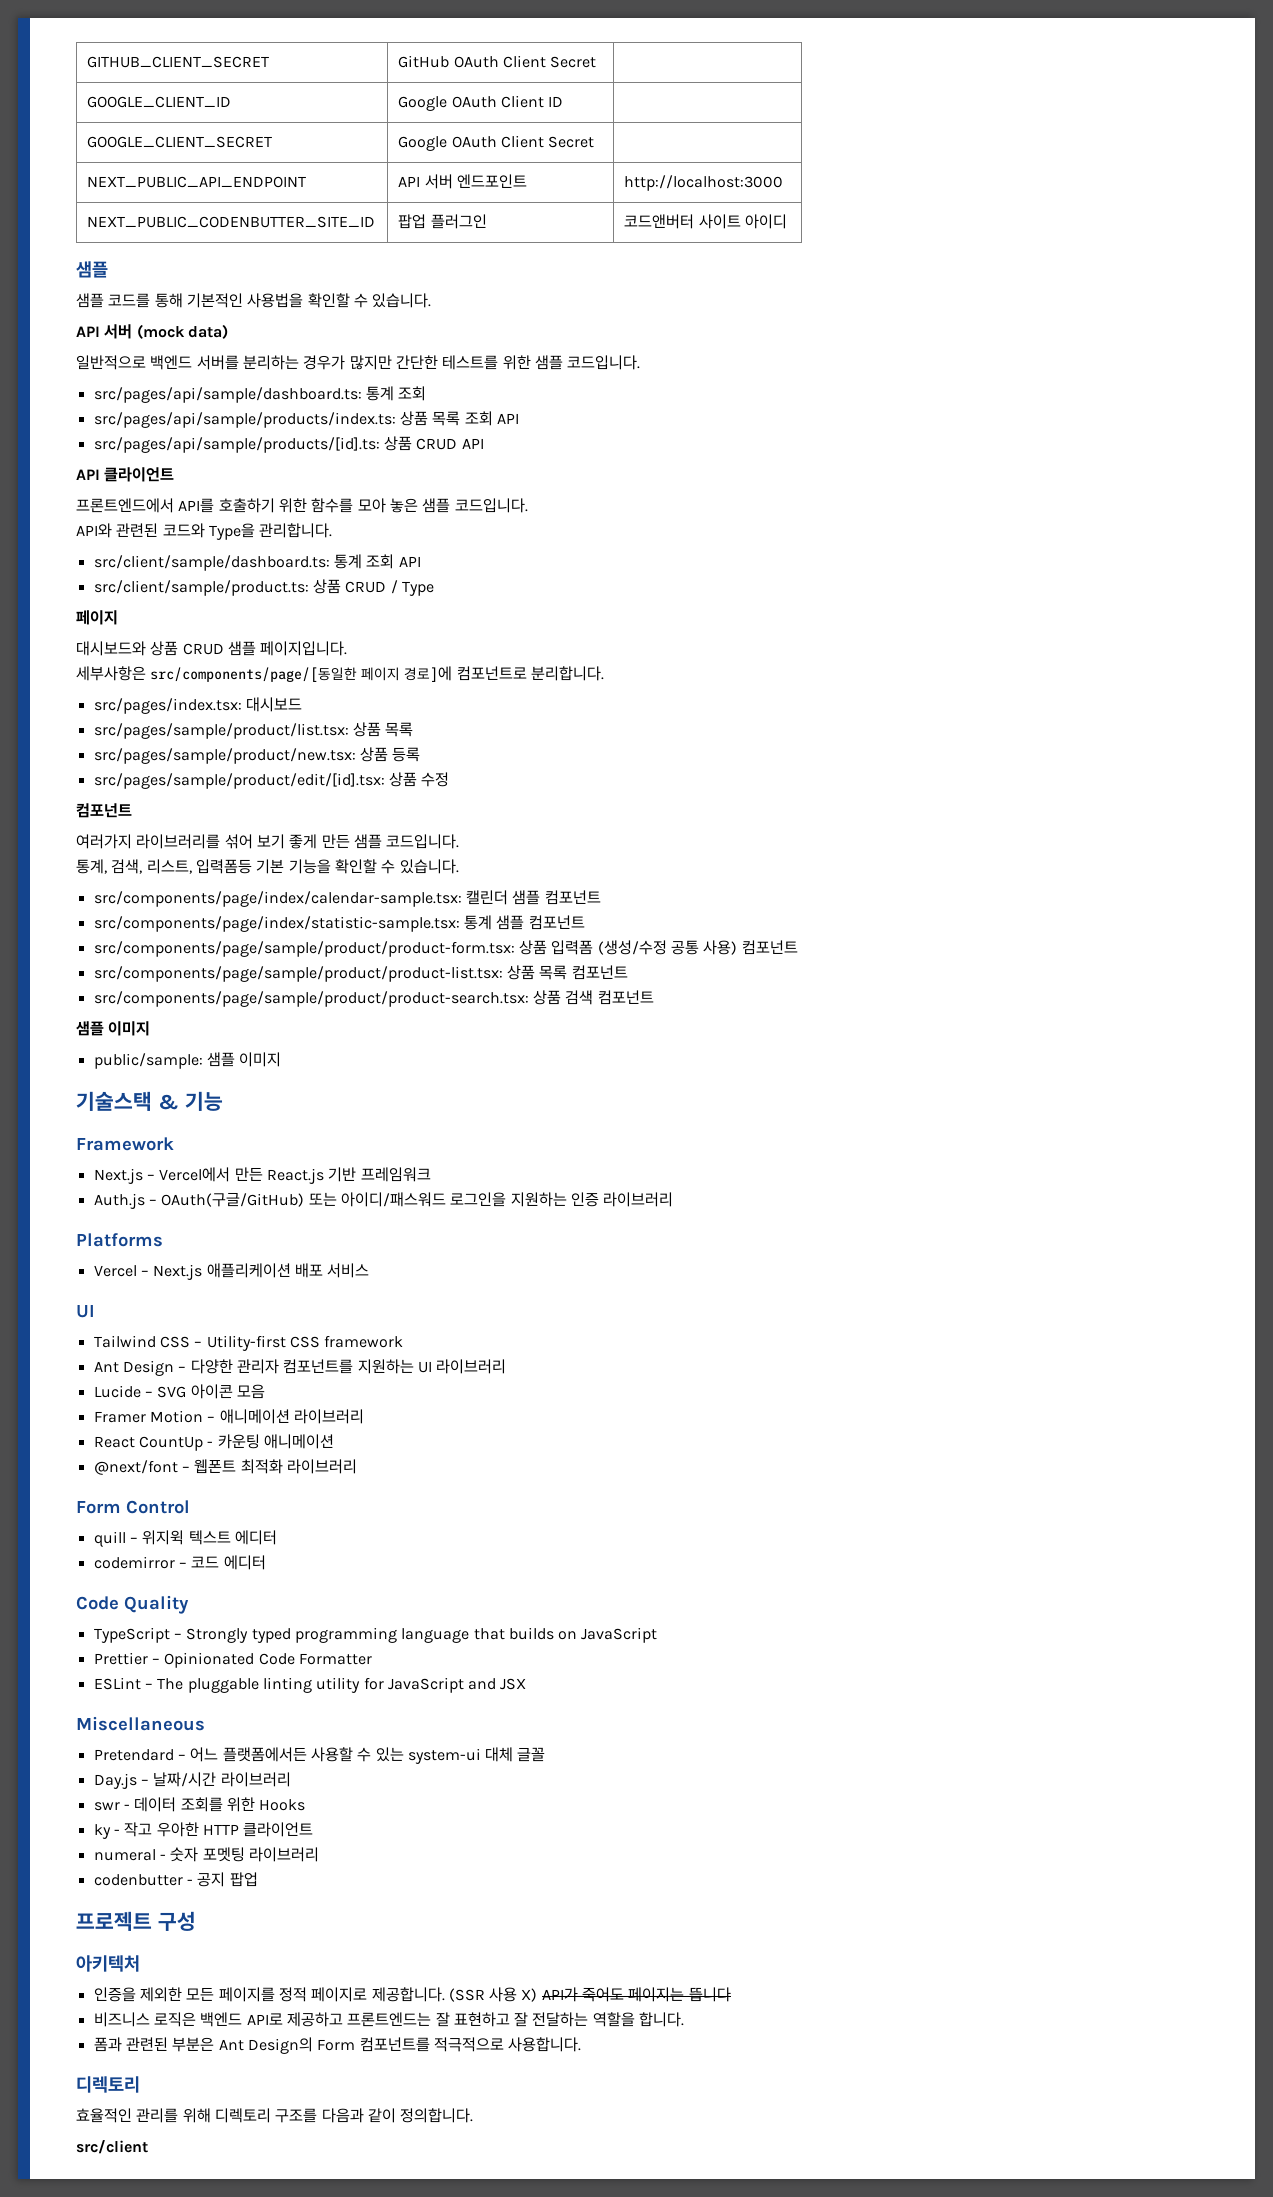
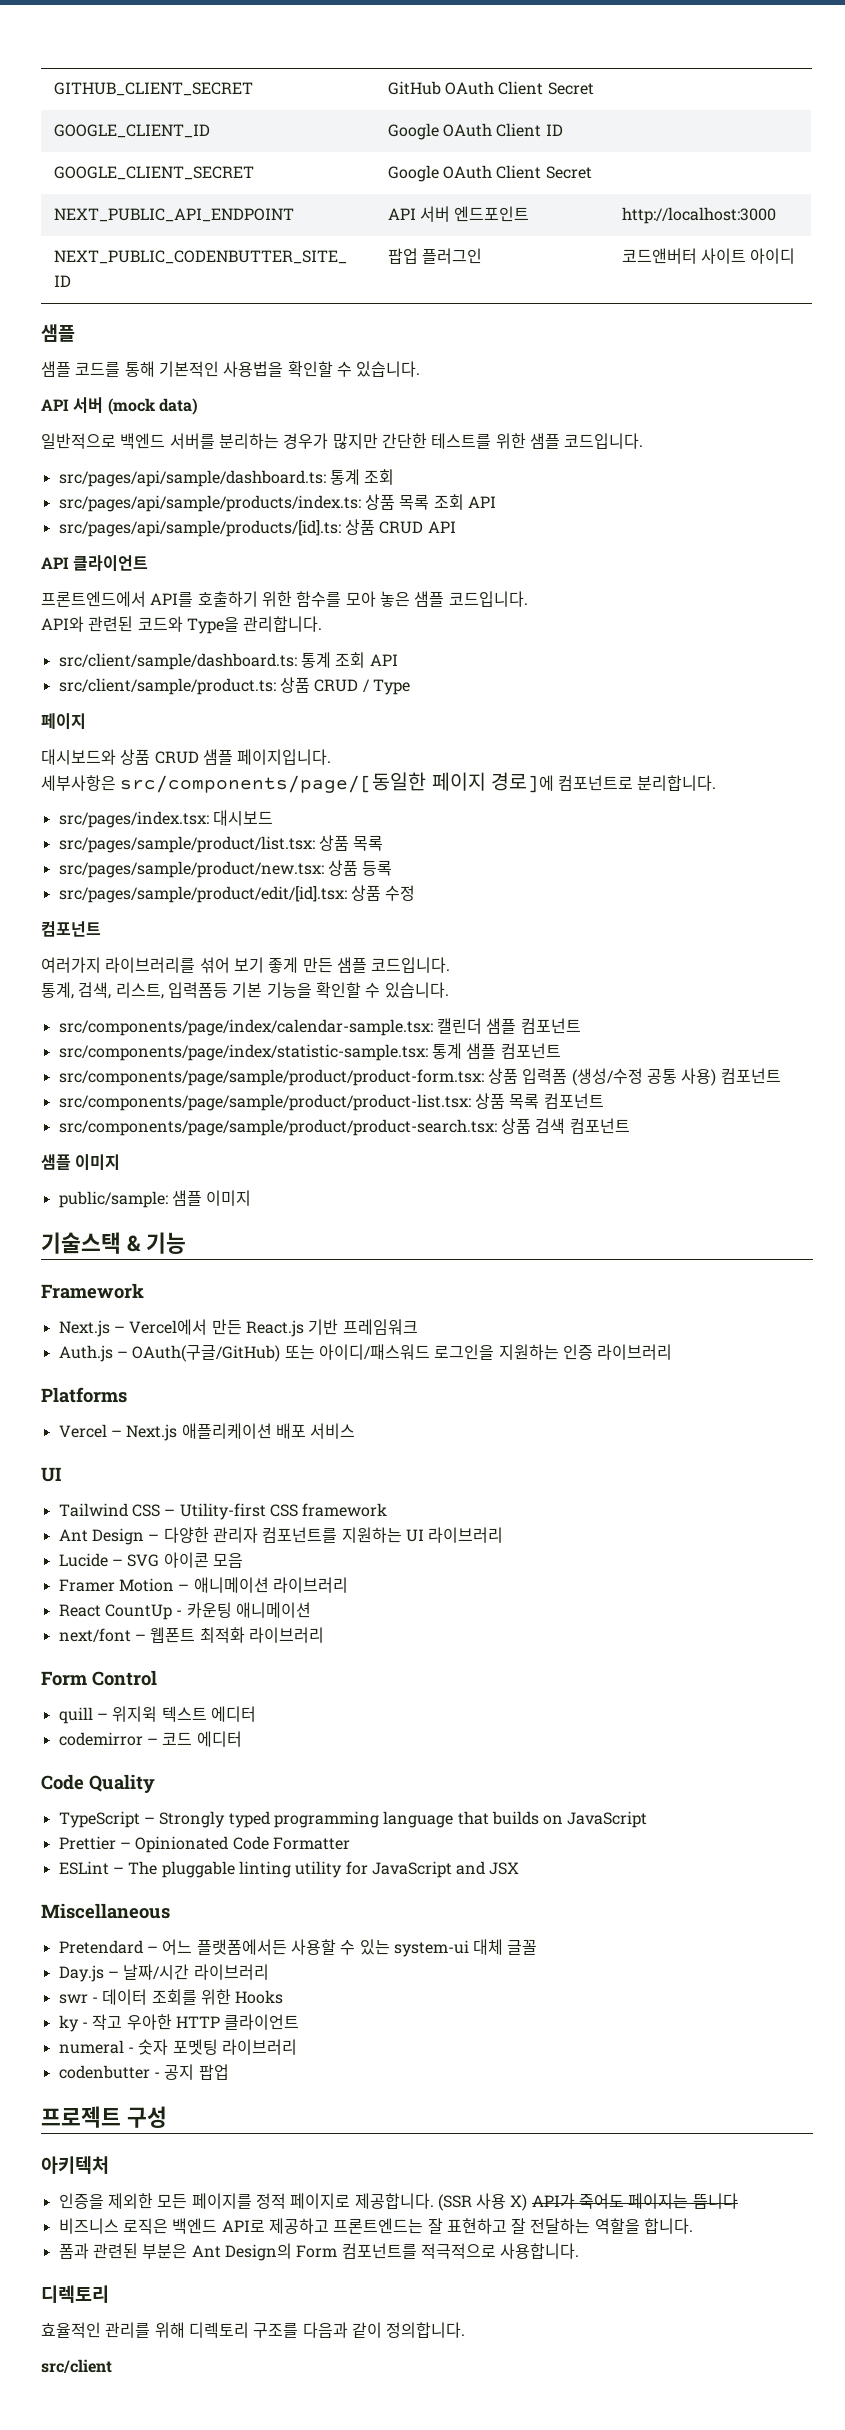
[93,1460,178,1475] @next/font -> [58,1628,131,1642] next/font

